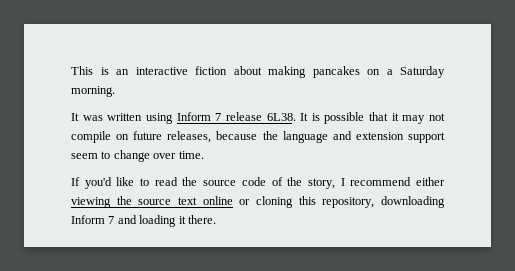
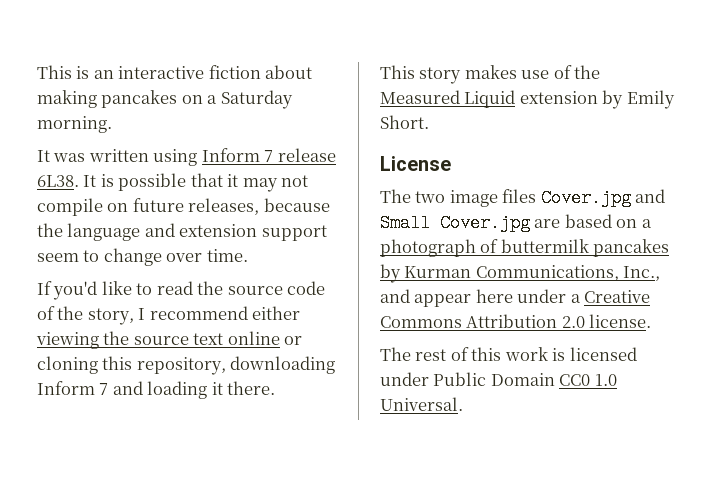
(216, 219) none -> [380,65,601,84] [380,90,675,109] [380,115,429,129] [380,156,451,171] [380,189,666,207] [380,214,652,232] [380,239,670,257] [380,264,661,283] [380,289,651,307] [380,314,652,328] [380,347,637,361] [380,372,617,386] [380,397,463,411] // This story makes use of the Measured Liquid extension by Emily Short. // License // The two image files Cover.jpg and Small Cover.jpg are based on a photograph of buttermilk pancakes by Kurman Communications, Inc., and appear here under a Creative Commons Attribution 2.0 license. // The rest of this work is licensed under Public Domain CC0 1.0 Universal.

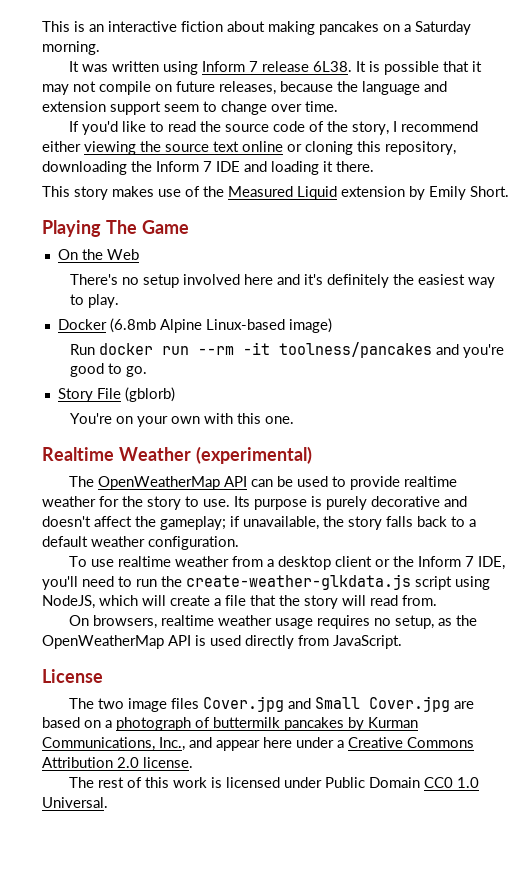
[37,381,109,395] Inform 7 -> [131,161,240,172] the Inform 7 IDE
(429, 122) none -> [42,220,189,237] [57,249,139,260] [70,274,496,288] [70,294,120,308] [57,318,332,333] [70,342,505,358] [70,363,148,377] [57,387,175,402] [70,413,295,427] [42,446,312,464] [68,476,457,490] [42,496,467,510] [42,516,476,530] [42,536,239,550] [68,556,505,570] [42,574,490,590] [42,595,437,609] [68,615,477,629] [42,635,402,649] // Playing The Game // On the Web // There's no setup involved here and it's definitely the easiest way to play. // Docker (6.8mb Alpine Linux-based image) // Run docker run --rm -it toolness/pancakes and you're good to go. // Story File (gblorb) // You're on your own with this one. // Realtime Weather (experimental) // The OpenWeatherMap API can be used to provide realtime weather for the story to use. Its purpose is purely decorative and doesn't affect the gameplay; if unavailable, the story falls back to a default weather configuration. // To use realtime weather from a desktop client or the Inform 7 IDE, you'll need to run the create-weather-glkdata.js script using NodeJS, which will create a file that the story will read from. // On browsers, realtime weather usage requires no setup, as the OpenWeatherMap API is used directly from JavaScript.

